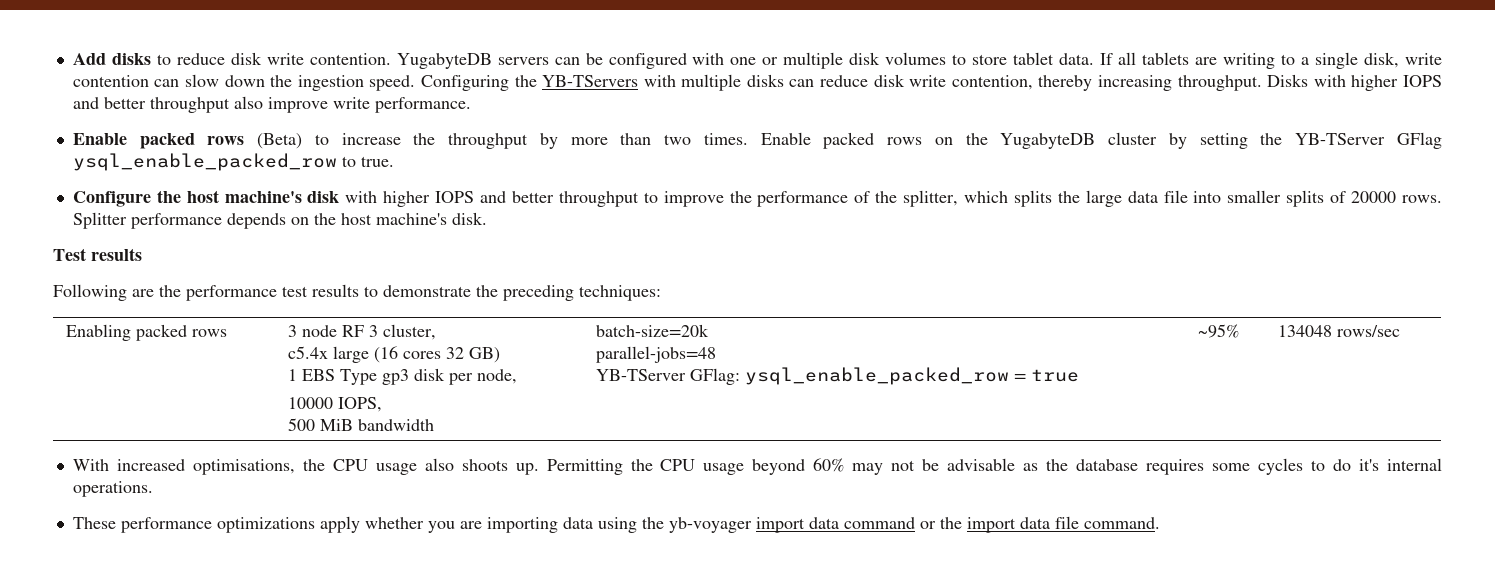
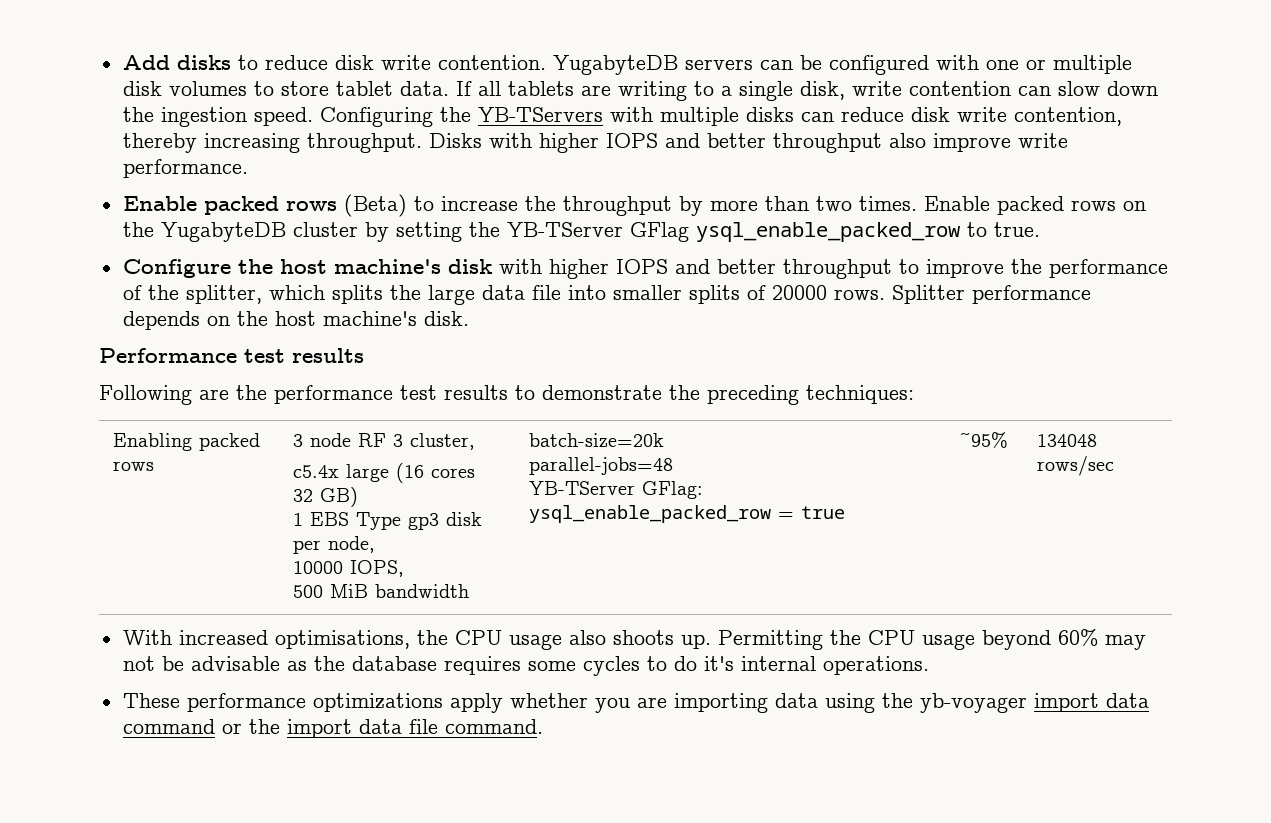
[53,248,86,261] Test -> [99,348,285,363] Performance test

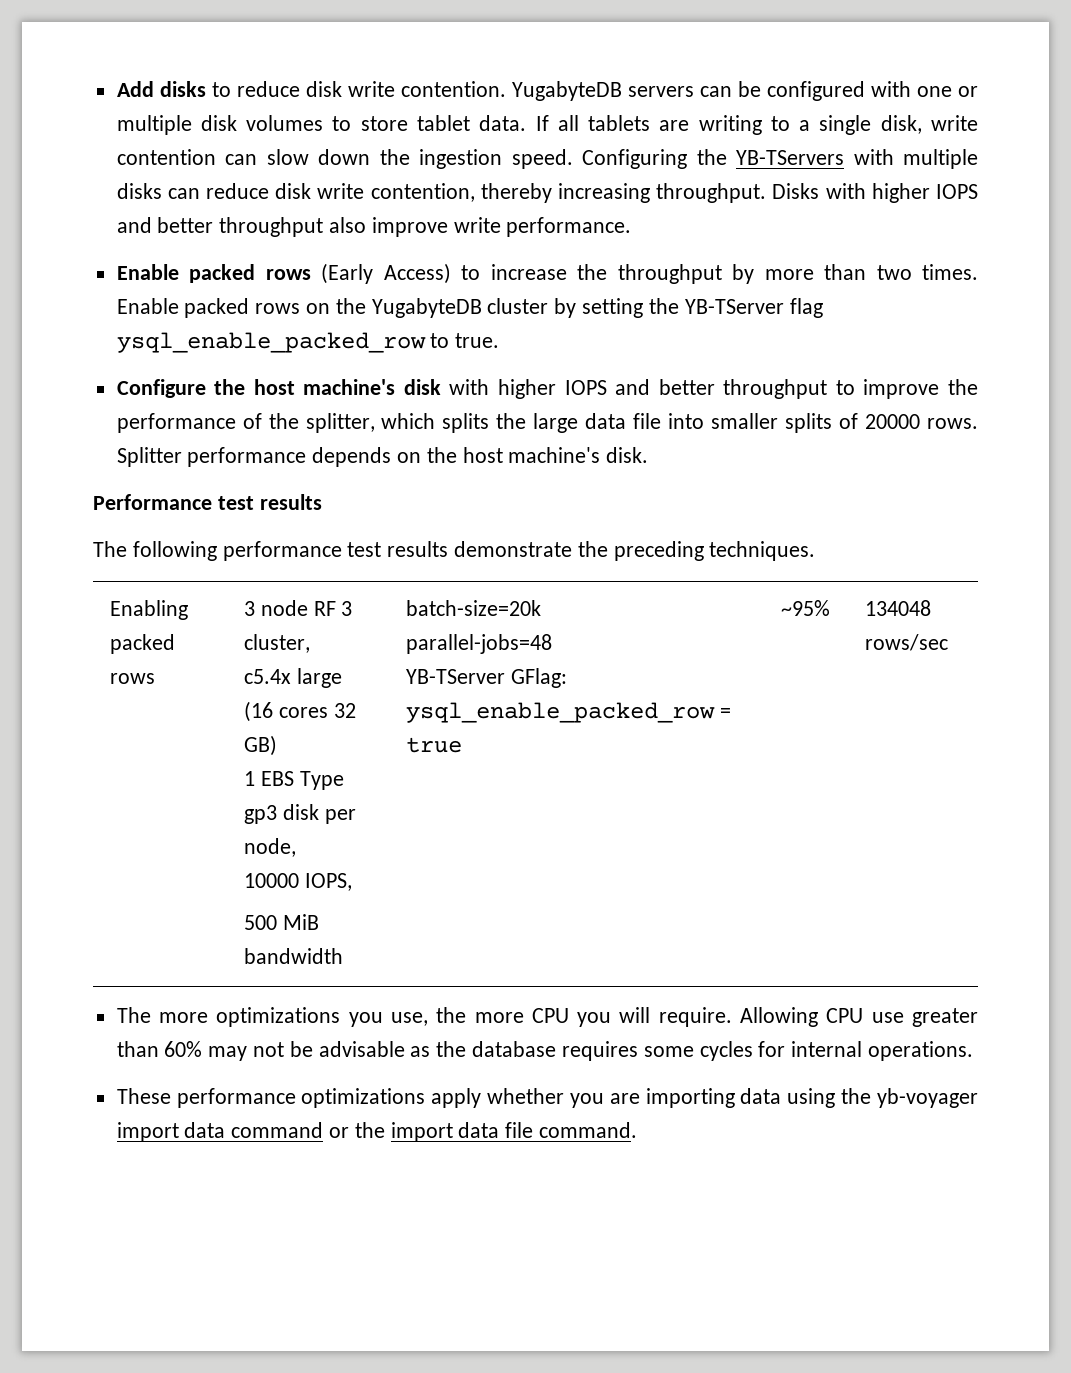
[343,194,407,217] (Beta) -> [321,263,451,284] (Early Access)
[629,222,689,242] GFlag -> [789,298,823,318] flag
[99,385,267,405] Following are the -> [93,541,217,561] The following
[515,385,535,400] to -> (449, 549) none
[806,385,914,404] techniques: -> [709,541,816,561] techniques.
[122,630,1051,650] With increased optimisations, the CPU usage also shoots up. Permitting the CPU usage beyond -> [116,1007,979,1027] [116,1041,159,1057] The more optimizations you use, the more CPU you will require. Allowing CPU use greater than
[646,656,734,671] to do it's -> [758,1041,786,1057] for

